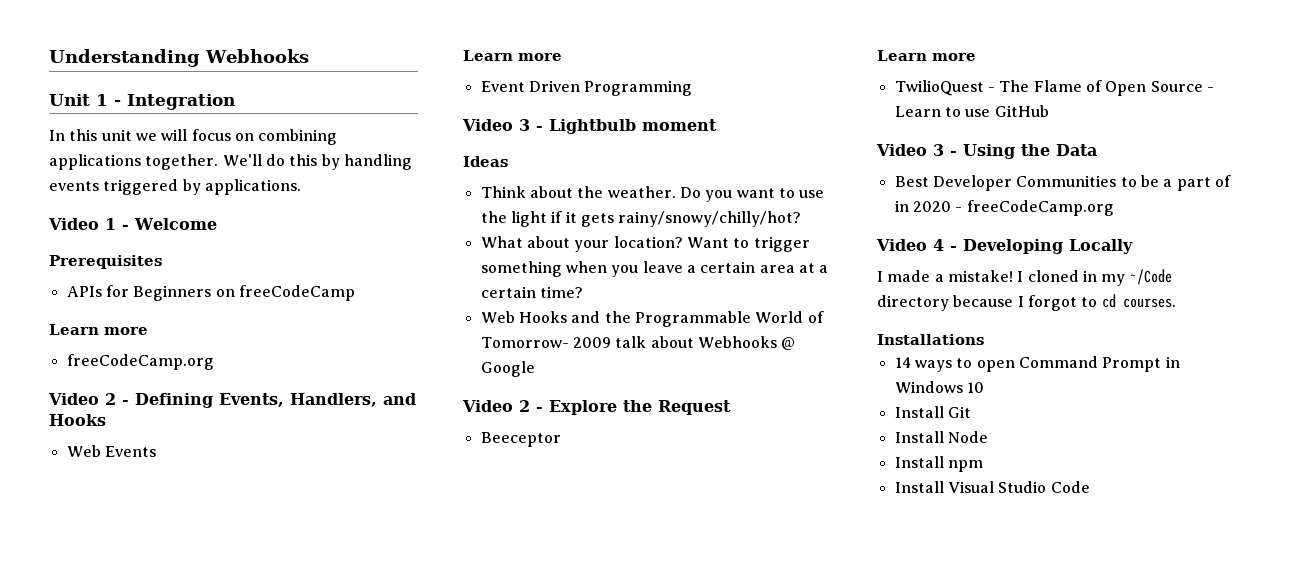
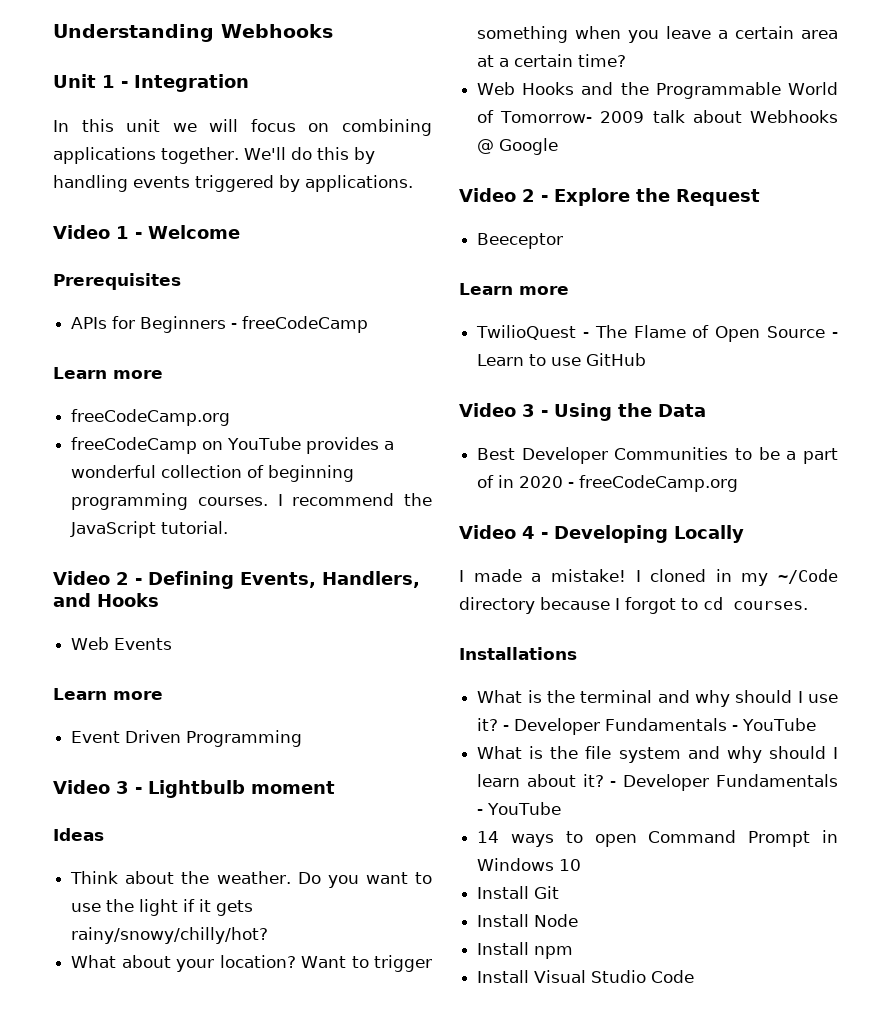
[215,289,235,297] on -> [231,323,238,329] -
(214, 362) none -> [71,437,395,454] [71,465,355,482] [71,493,432,510] [70,521,229,538] // freeCodeCamp on YouTube provides a wonderful collection of beginning programming courses. I recommend the JavaScript tutorial.
(984, 339) none -> [477,690,838,707] [477,718,817,735] [477,746,838,763] [477,774,839,791] [477,802,562,815] // What is the terminal and why should I use it? - Developer Fundamentals - YouTube // What is the file system and why should I learn about it? - Developer Fundamentals - YouTube

